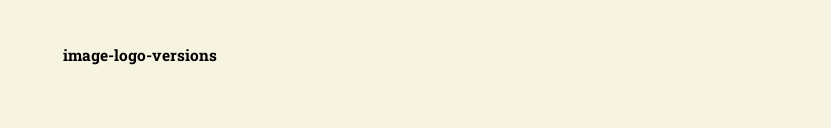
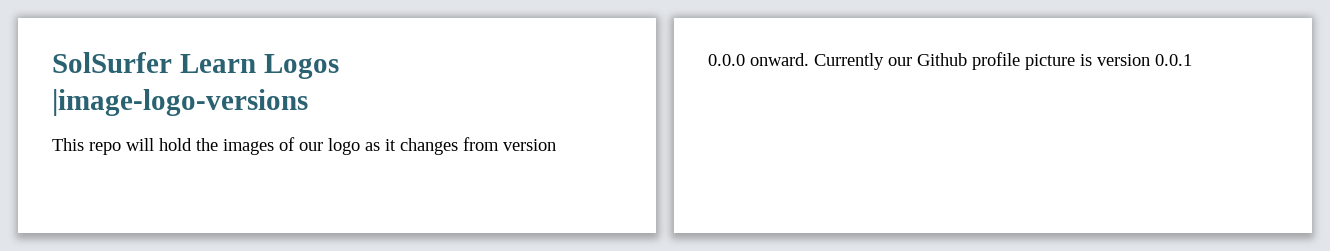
[63,49,217,65] image-logo-versions -> [52,52,339,79] [52,89,308,116] [52,137,556,155] [708,52,1192,70] SolSurfer Learn Logos |image-logo-versions // This repo will hold the images of our logo as it changes from version 0.0.0 onward. Currently our Github profile picture is version 0.0.1

